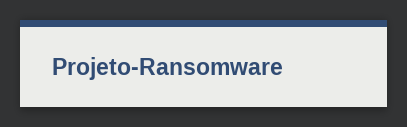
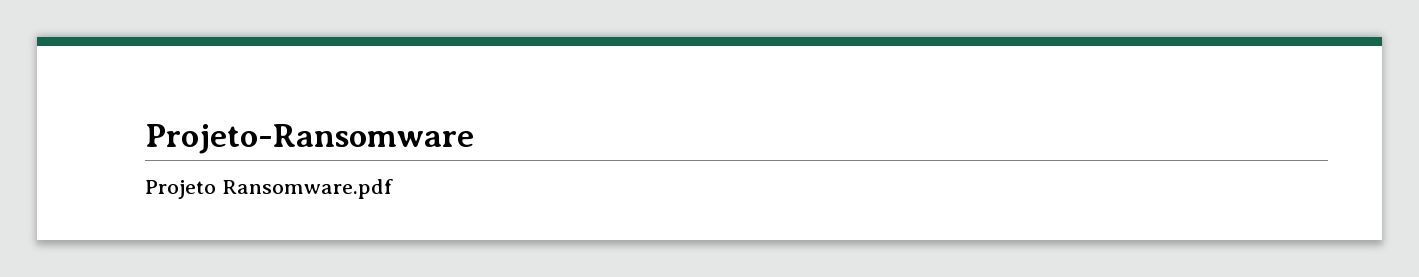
(283, 68) none -> [145,179,393,199] // Projeto Ransomware.pdf

